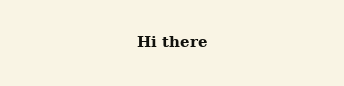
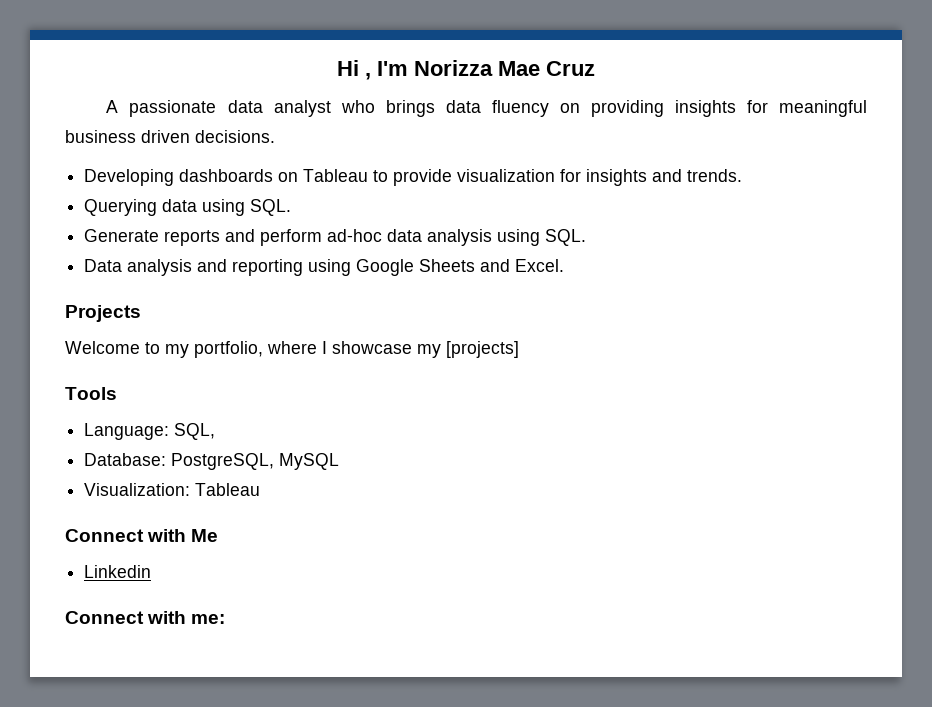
[161,36,208,47] there -> [365,60,595,80] [106,100,868,117] [65,130,275,143] [84,169,743,186] [84,199,292,216] [84,229,587,246] [84,259,565,276] [65,305,141,322] [65,341,519,358] [65,387,117,400] [84,423,216,440] [84,453,340,470] [84,483,261,496] [65,529,219,542] [84,565,152,578] [65,611,226,624] , I'm Norizza Mae Cruz // A passionate data analyst who brings data fluency on providing insights for meaningful business driven decisions. // Developing dashboards on Tableau to provide visualization for insights and trends. // Querying data using SQL. // Generate reports and perform ad-hoc data analysis using SQL. // Data analysis and reporting using Google Sheets and Excel. // Projects // Welcome to my portfolio, where I showcase my [projects] // Tools // Language: SQL, // Database: PostgreSQL, MySQL // Visualization: Tableau // Connect with Me // Linkedin // Connect with me:

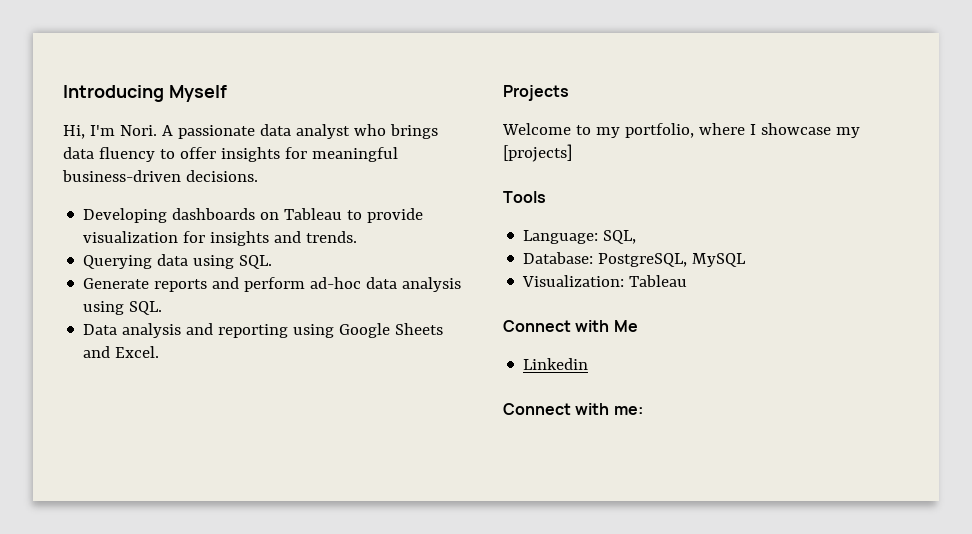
[337,60,595,80] Hi , I'm Norizza Mae Cruz // -> [63,85,227,102] [63,125,157,139] Introducing Myself // Hi, I'm Nori.
[559,100,664,117] on providing -> [159,147,216,159] to offer
[65,130,190,143] business driven -> [62,170,181,182] business-driven

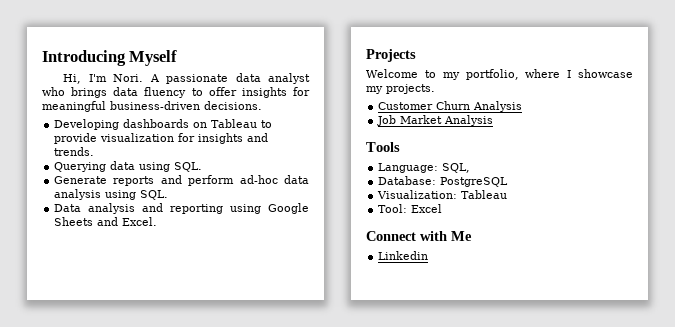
[503,144,572,162] [projects] -> [386,84,435,94] [378,101,523,112] [377,115,494,126] projects. // Customer Churn Analysis // Job Market Analysis
[598,253,747,267] PostgreSQL, MySQL -> [440,177,509,187] PostgreSQL
(688, 281) none -> [378,204,443,213] // Tool: Excel
[503,403,643,415] // Connect with me: -> (429, 255) none

